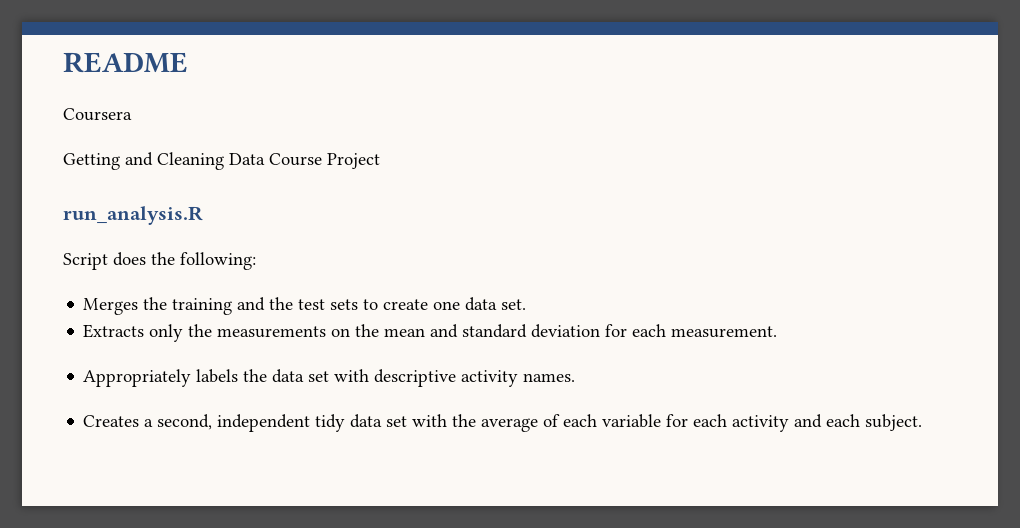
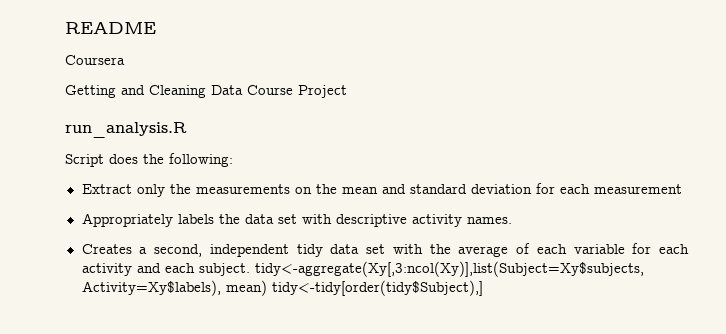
[83,297,527,315] [83,324,145,338] Merges the training and the test sets to create one data set. // Extracts -> [81,184,132,194] Extract
[671,326,778,338] measurement. -> [593,184,682,194] measurement
(923, 422) none -> [254,261,644,277] [81,280,483,296] tidy<-aggregate(Xy[,3:ncol(Xy)],list(Subject=Xy$subjects, Activity=Xy$labels), mean) tidy<-tidy[order(tidy$Subject),]

